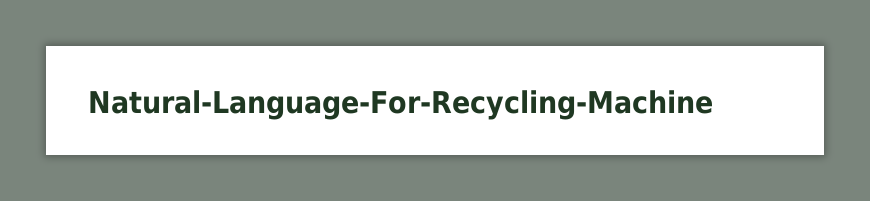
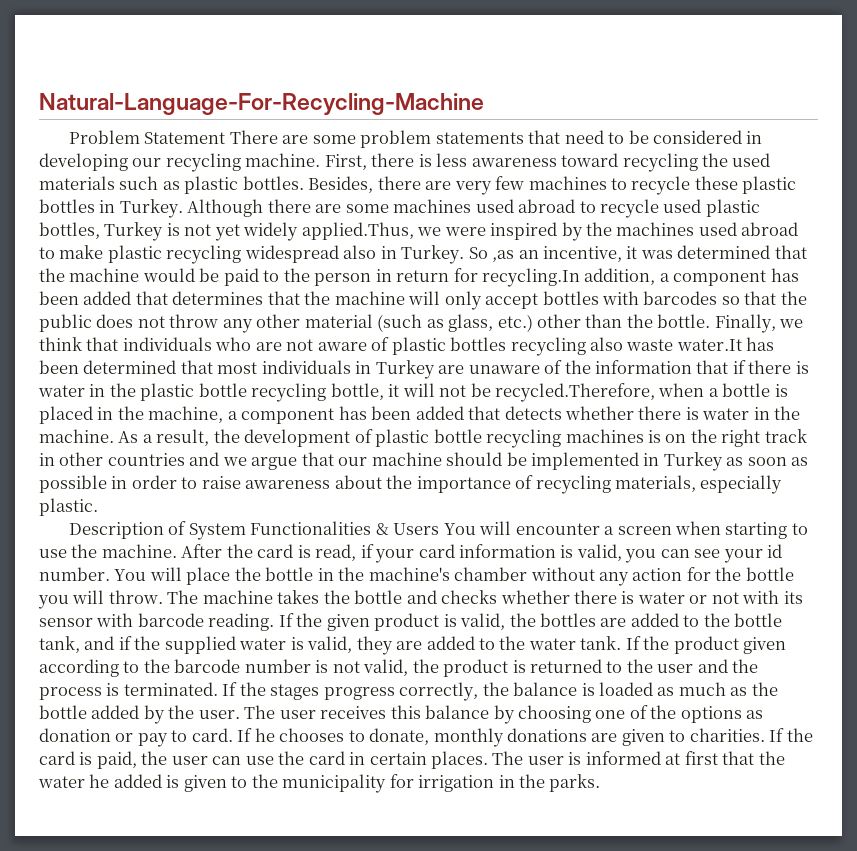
(713, 105) none -> [68,130,763,148] [39,153,771,172] [39,176,797,195] [39,199,760,218] [39,222,799,241] [39,245,807,264] [39,268,799,287] [39,291,807,310] [39,314,804,333] [39,337,775,356] [39,360,809,379] [38,383,788,402] [39,406,801,424] [39,429,807,448] [39,452,809,471] [39,475,783,494] [39,498,98,516] [68,521,808,540] [39,544,783,563] [39,567,794,586] [38,590,803,609] [39,613,783,631] [39,636,787,655] [39,659,759,677] [39,682,778,701] [39,705,764,724] [39,728,813,747] [39,751,785,769] [38,774,601,793] // Problem Statement There are some problem statements that need to be considered in developing our recycling machine. First, there is less awareness toward recycling the used materials such as plastic bottles. Besides, there are very few machines to recycle these plastic bottles in Turkey. Although there are some machines used abroad to recycle used plastic bottles, Turkey is not yet widely applied.Thus, we were inspired by the machines used abroad to make plastic recycling widespread also in Turkey. So ,as an incentive, it was determined that the machine would be paid to the person in return for recycling.In addition, a component has been added that determines that the machine will only accept bottles with barcodes so that the public does not throw any other material (such as glass, etc.) other than the bottle. Finally, we think that individuals who are not aware of plastic bottles recycling also waste water.It has been determined that most individuals in Turkey are unaware of the information that if there is water in the plastic bottle recycling bottle, it will not be recycled.Therefore, when a bottle is placed in the machine, a component has been added that detects whether there is water in the machine. As a result, the development of plastic bottle recycling machines is on the right track in other countries and we argue that our machine should be implemented in Turkey as soon as possible in order to raise awareness about the importance of recycling materials, especially plastic. // Description of System Functionalities & Users You will encounter a screen when starting to use the machine. After the card is read, if your card information is valid, you can see your id number. You will place the bottle in the machine's chamber without any action for the bottle you will throw. The machine takes the bottle and checks whether there is water or not with its sensor with barcode reading. If the given product is valid, the bottles are added to the bottle tank, and if the supplied water is valid, they are added to the water tank. If the product given according to the barcode number is not valid, the product is returned to the user and the process is terminated. If the stages progress correctly, the balance is loaded as much as the bottle added by the user. The user receives this balance by choosing one of the options as donation or pay to card. If he chooses to donate, monthly donations are given to charities. If the card is paid, the user can use the card in certain places. The user is informed at first that the water he added is given to the municipality for irrigation in the parks.

